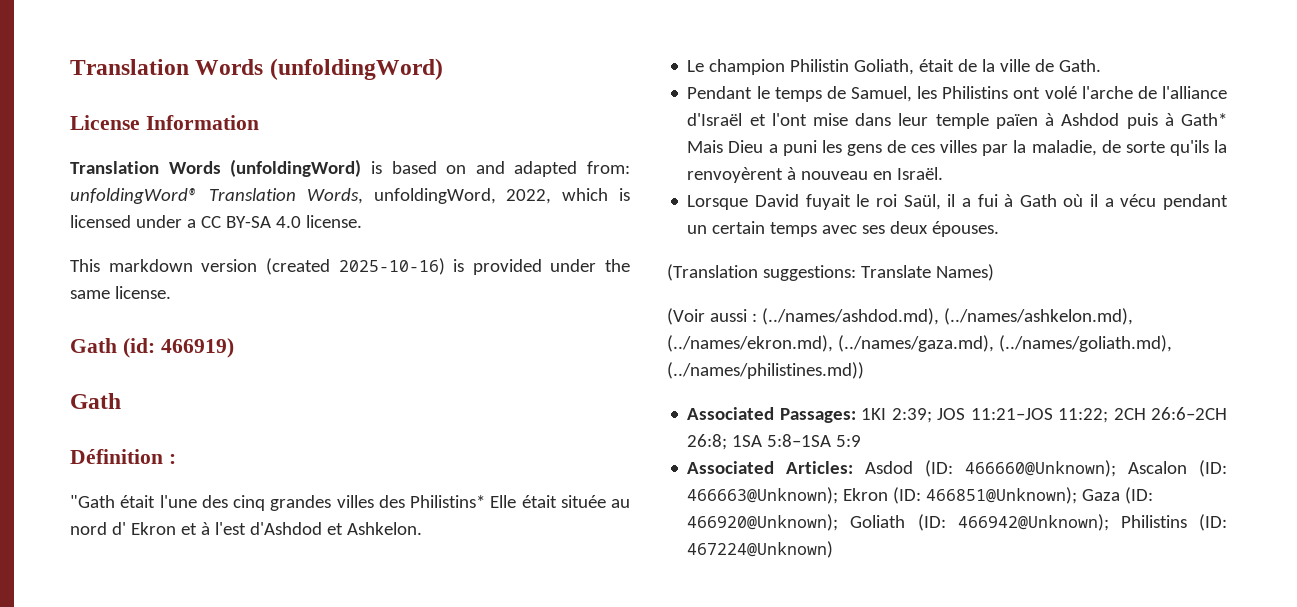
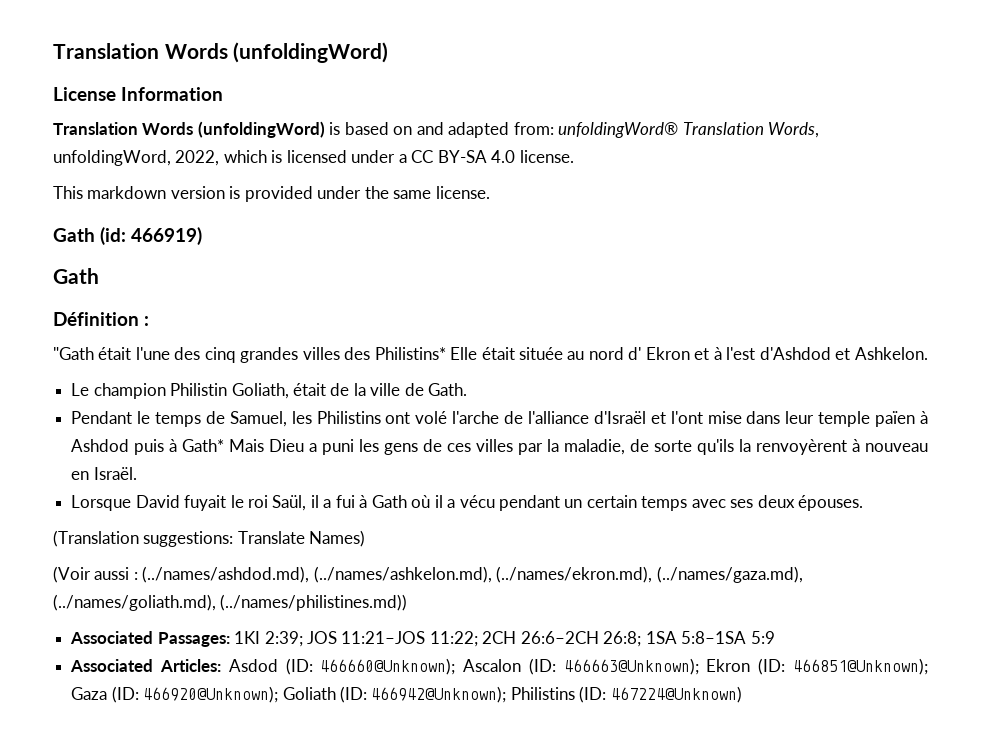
[265,258,445,275] (created 2025-10-16) -> (225, 192) none

